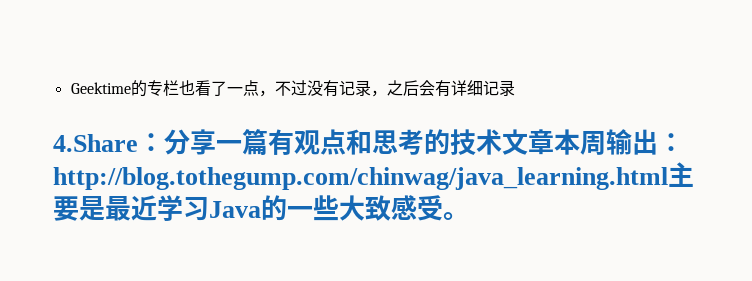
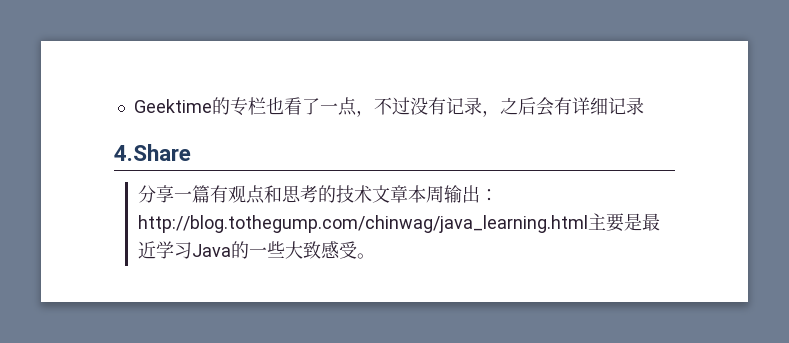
[138,133,164,152] ： -> (191, 152) //

